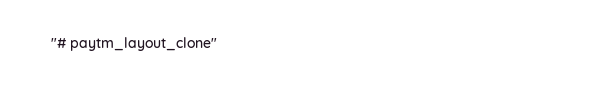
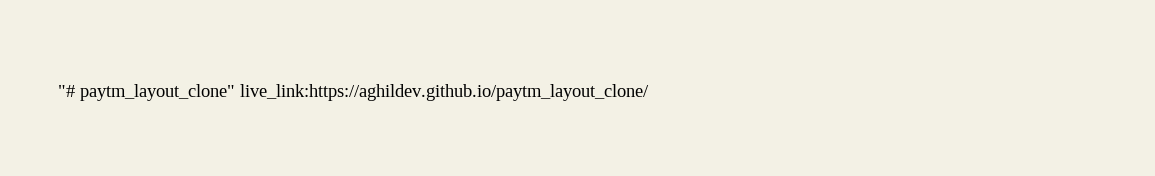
(217, 44) none -> [240,84,649,101] live_link:https://aghildev.github.io/paytm_layout_clone/

